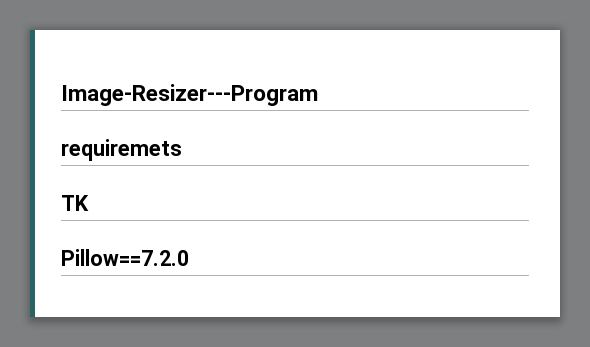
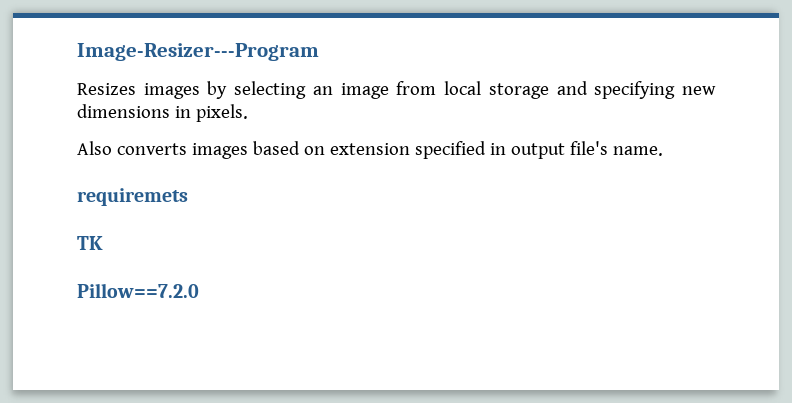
(318, 95) none -> [77,81,717,99] [77,104,248,122] [77,141,663,159] // Resizes images by selecting an image from local storage and specifying new dimensions in pixels. // Also converts images based on extension specified in output file's name.

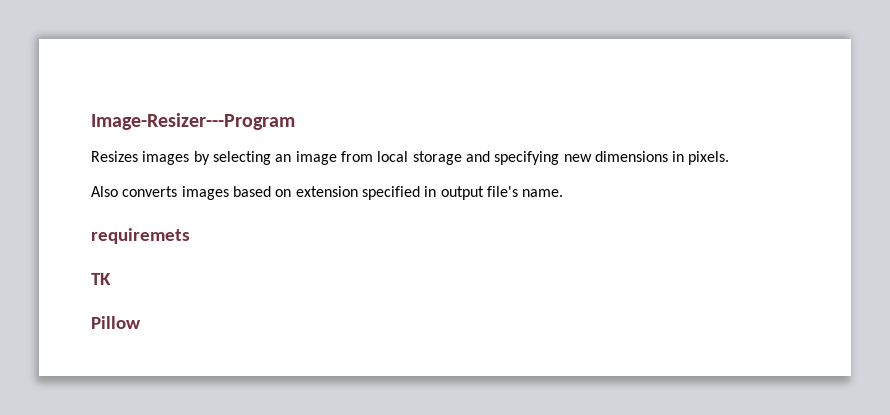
[77,283,199,298] Pillow==7.2.0 -> [91,316,141,329] Pillow

